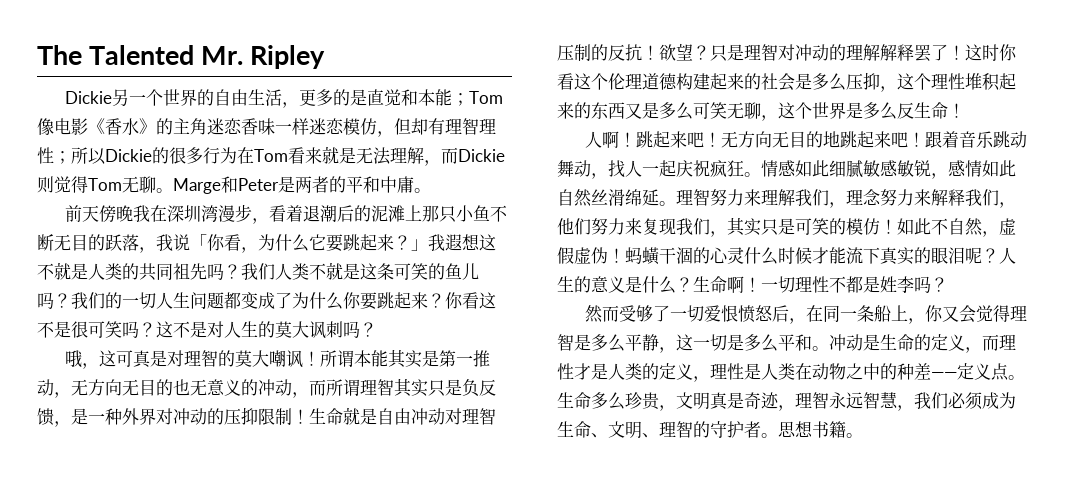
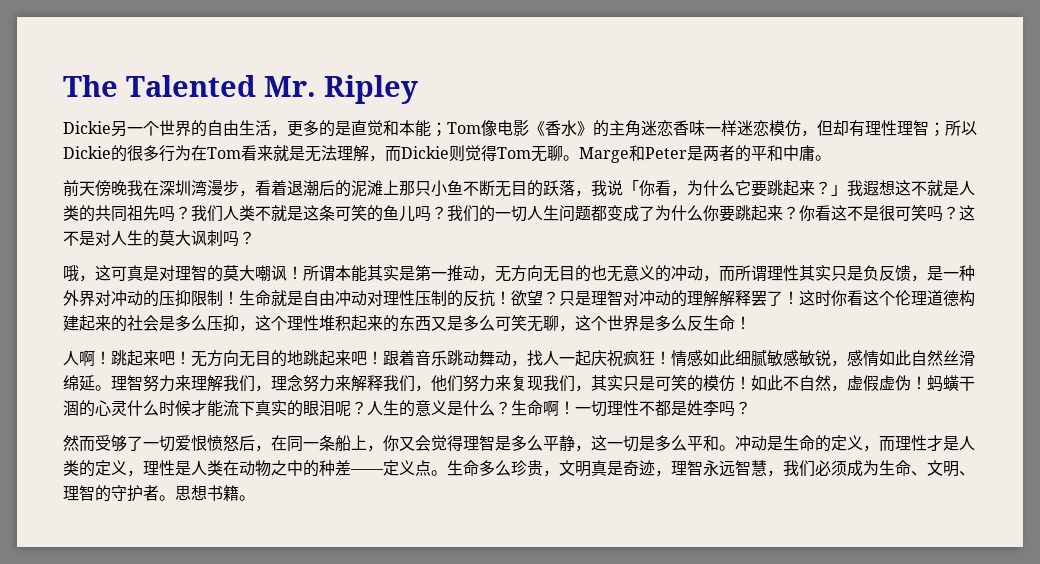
[462,118,496,135] [37,147,54,164] 智理性 -> [881,120,929,136] 性理智
[377,379,394,396] 智 -> [783,265,799,281] 性
[479,408,496,425] 智 -> [399,290,415,306] 性
[744,172,761,177] 。 -> [655,351,671,365] ！

